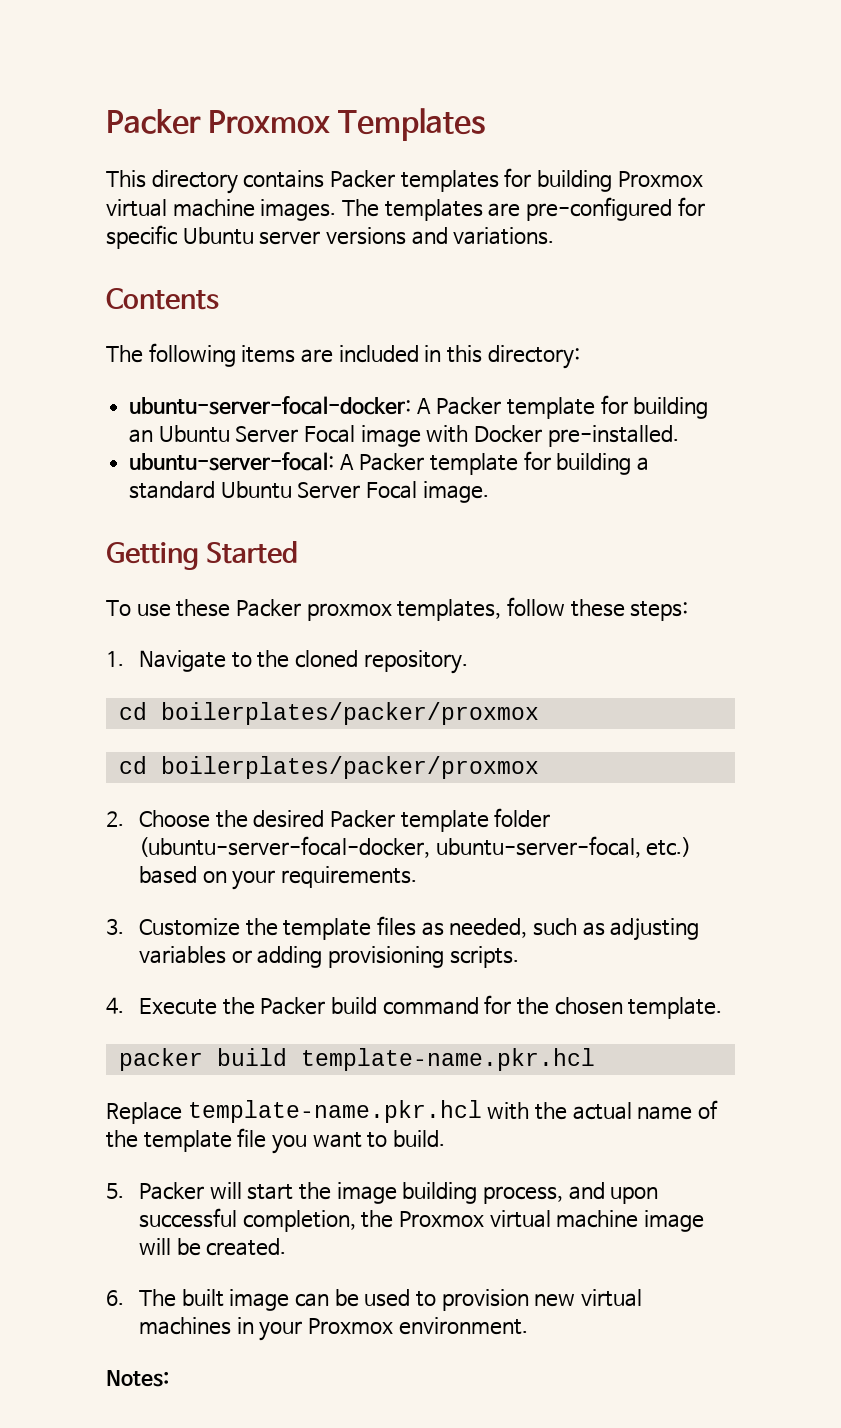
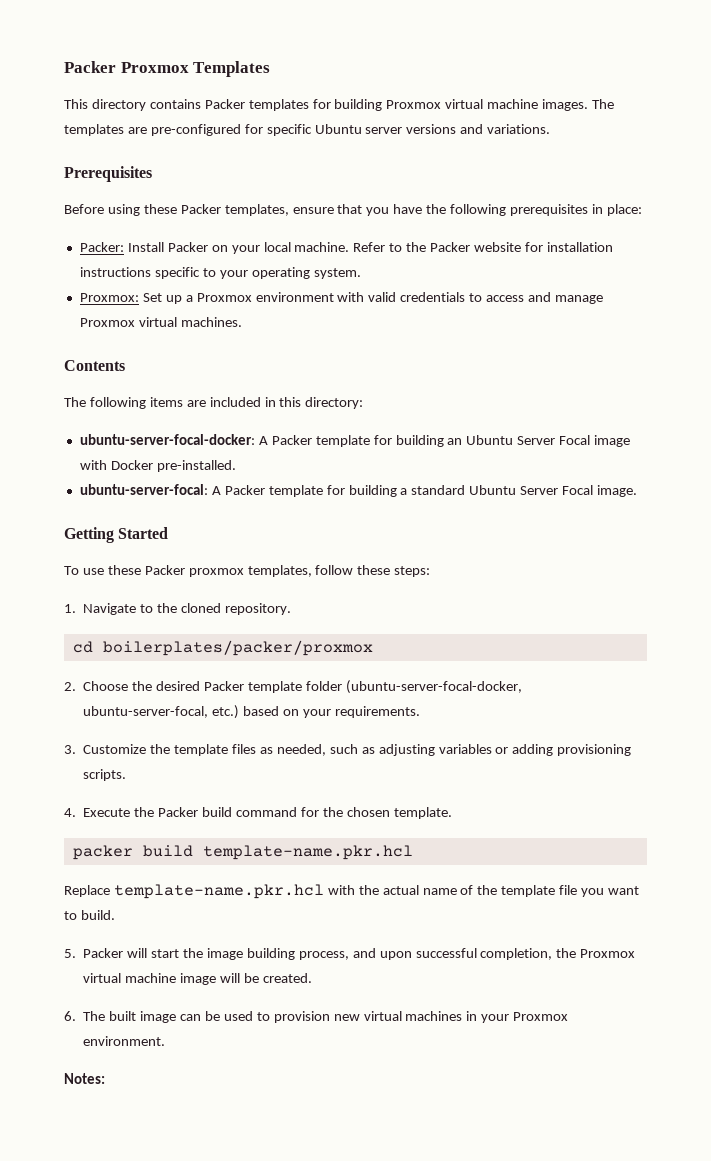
(555, 236) none -> [64,166,152,182] [64,204,642,216] [79,242,613,254] [79,267,361,279] [79,292,603,304] [79,317,242,327] // Prerequisites // Before using these Packer templates, ensure that you have the following prerequisites in place: // Packer: Install Packer on your local machine. Refer to the Packer website for installation instructions specific to your operating system. // Proxmox: Set up a Proxmox environment with valid credentials to access and manage Proxmox virtual machines.
[118,756,539,779] // cd boilerplates/packer/proxmox -> (373, 648) none

